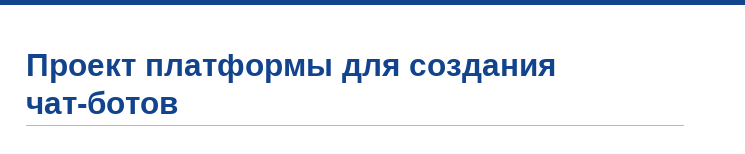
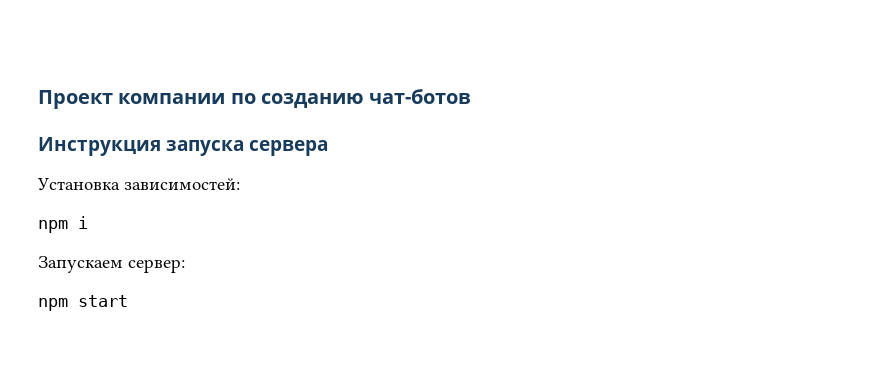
[145,54,556,83] [26,90,178,114] платформы для создания чат-ботов -> [118,89,472,108] [38,137,328,156] [37,178,240,191] [38,216,88,233] [38,256,185,273] [38,295,128,311] компании по созданию чат-ботов // Инструкция запуска сервера // Установка зависимостей: // npm i // Запускаем сервер: // npm start

